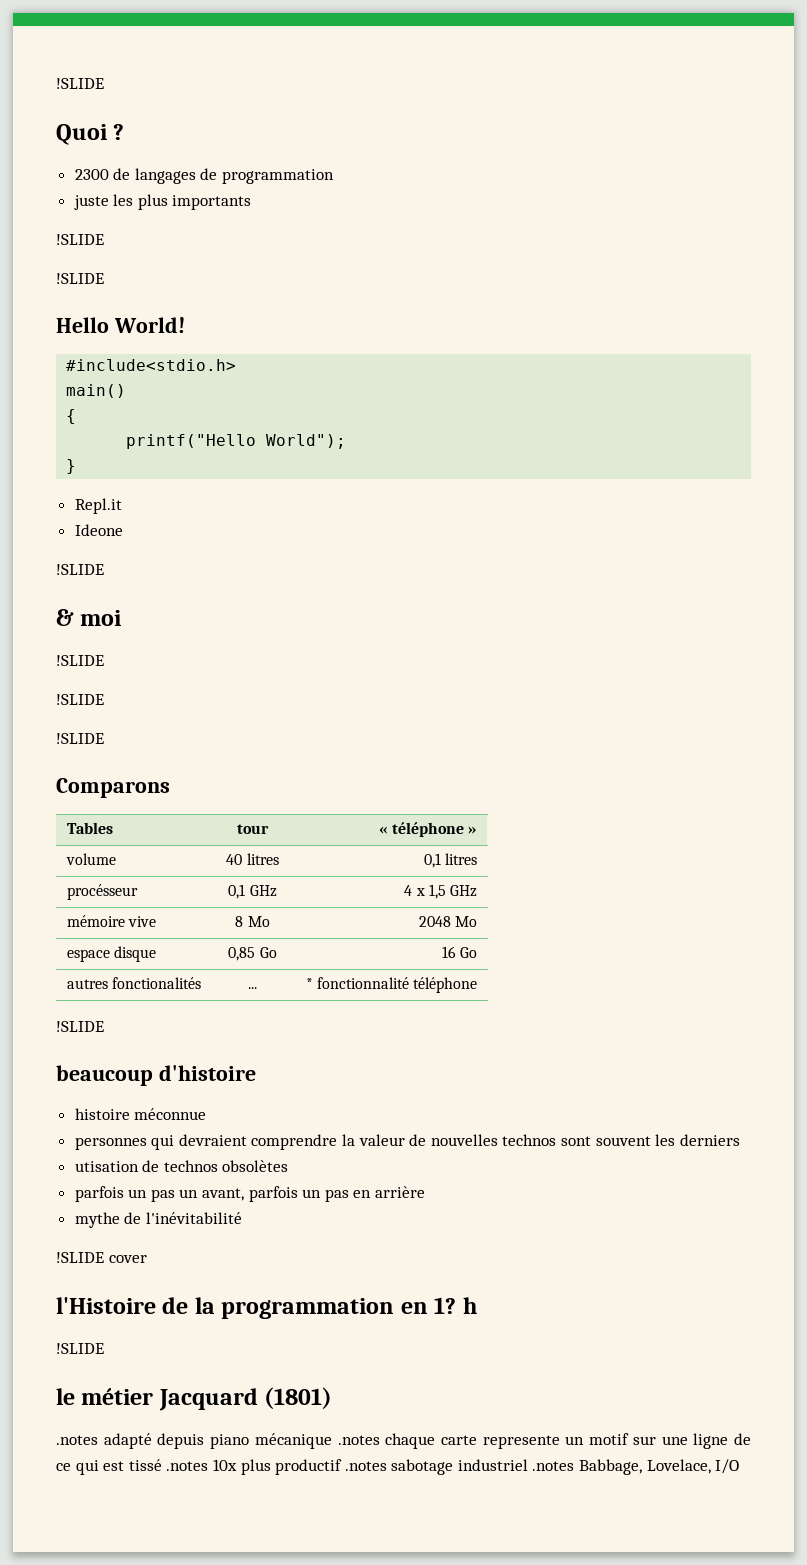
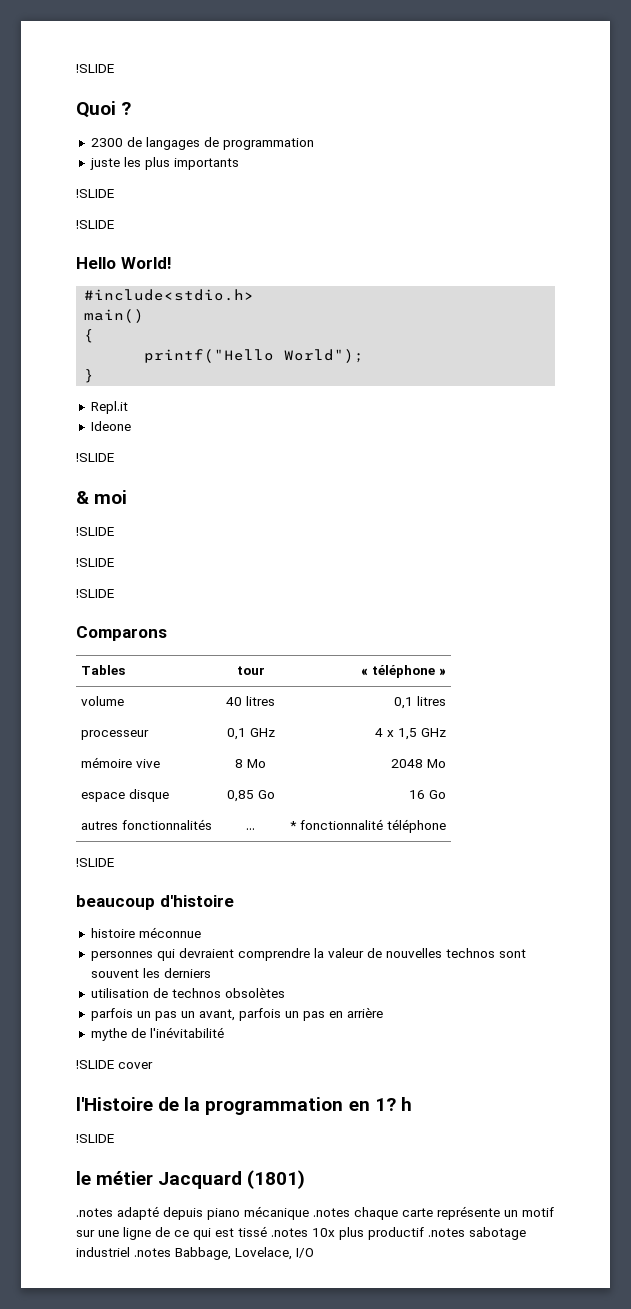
[66,884,138,900] procésseur -> [81,730,150,740] processeur
[112,977,202,989] fonctionalités -> [122,819,213,830] fonctionnalités
[74,1161,139,1172] utisation -> [90,988,149,998] utilisation
[482,1435,560,1449] represente -> [437,1206,500,1220] représente

